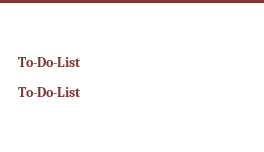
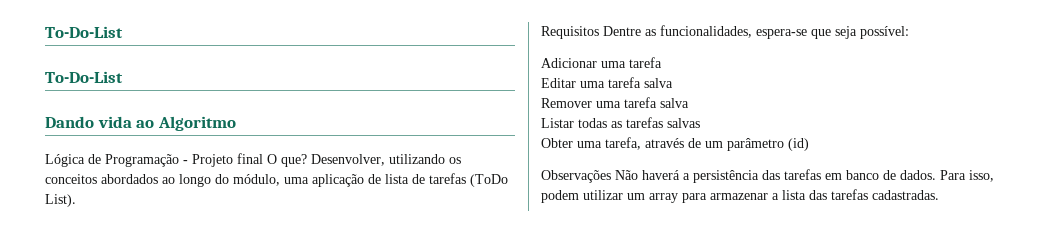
(81, 92) none -> [45,116,236,131] [45,153,461,167] [45,173,508,187] [45,194,76,207] [541,25,909,39] [541,57,662,68] [541,77,673,88] [541,97,689,108] [541,117,700,128] [541,137,809,151] [541,169,994,183] [541,189,939,203] // Dando vida ao Algoritmo // Lógica de Programação - Projeto final O que? Desenvolver, utilizando os conceitos abordados ao longo do módulo, uma aplicação de lista de tarefas (ToDo List). // Requisitos Dentre as funcionalidades, espera-se que seja possível: // Adicionar uma tarefa // Editar uma tarefa salva // Remover uma tarefa salva // Listar todas as tarefas salvas // Obter uma tarefa, através de um parâmetro (id) // Observações Não haverá a persistência das tarefas em banco de dados. Para isso, podem utilizar um array para armazenar a lista das tarefas cadastradas.

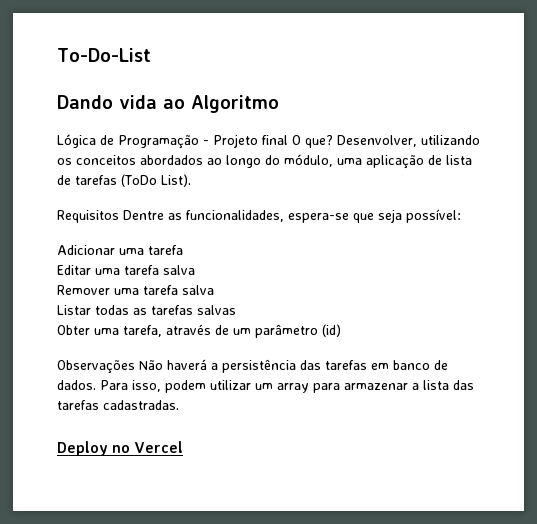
[45,26,123,38] [45,71,123,83] To-Do-List // To-Do-List -> [57,48,151,62] To-Do-List
(939, 195) none -> [57,441,184,456] // Deploy no Vercel

